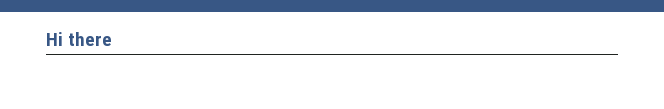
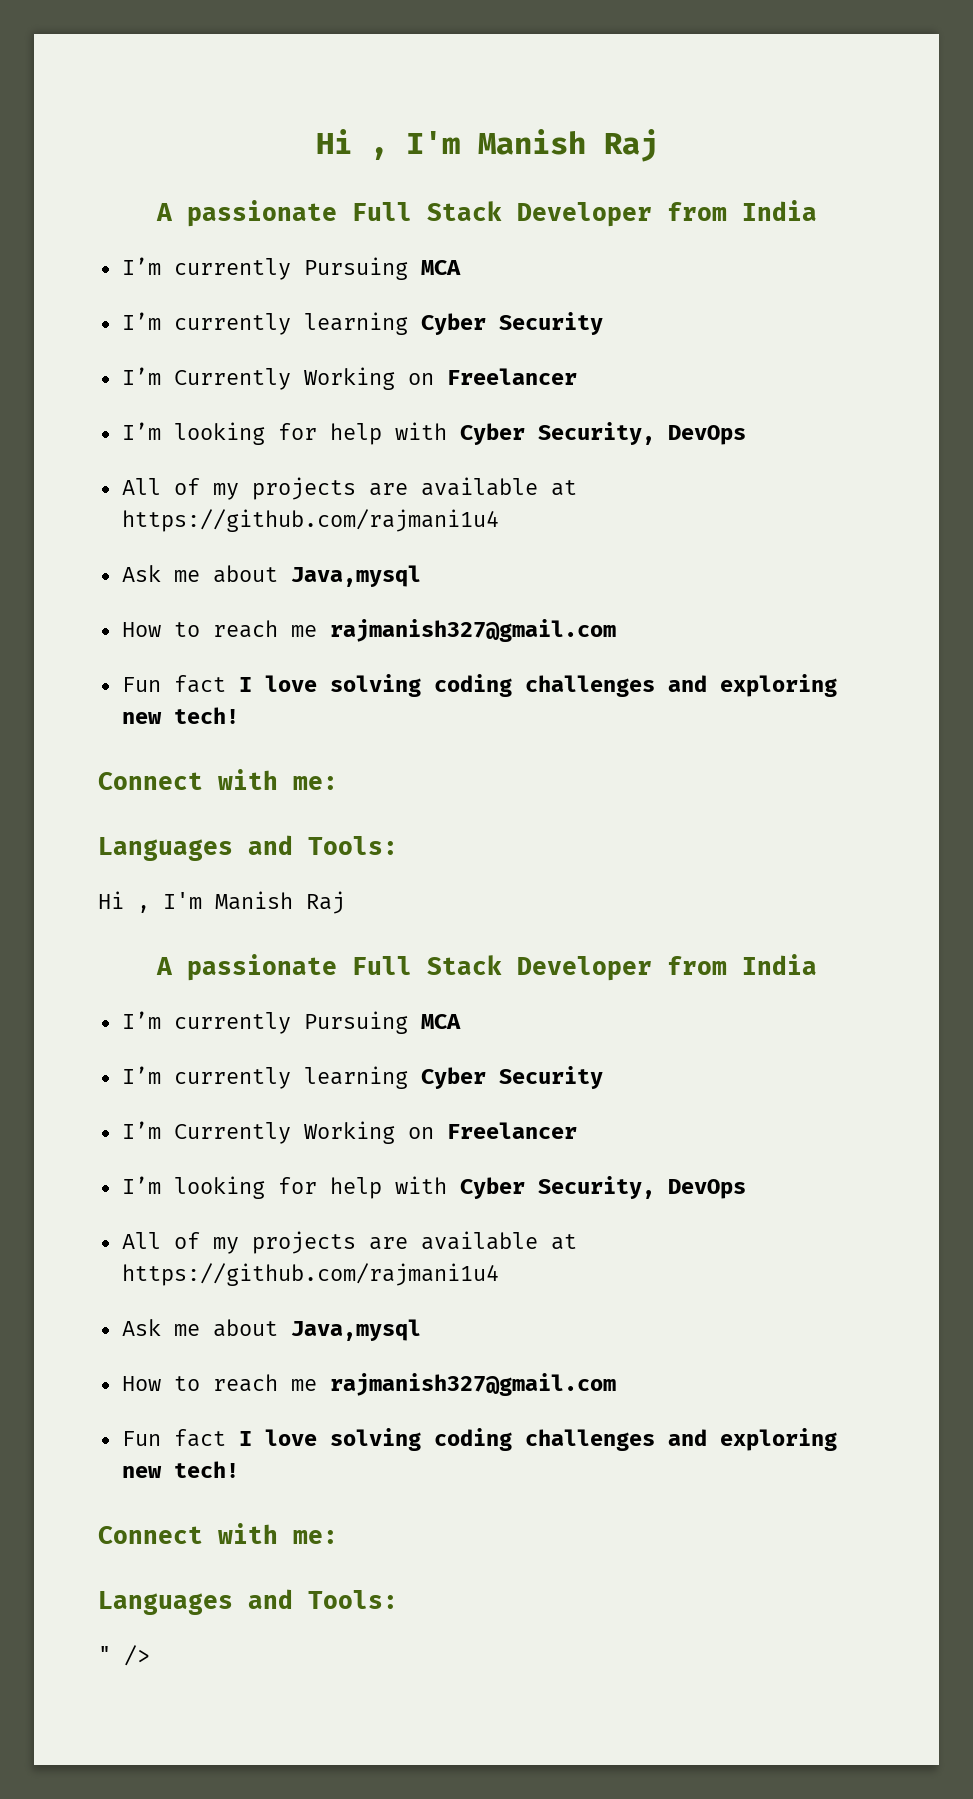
[46,32,113,46] Hi there -> [315,129,658,162] [155,200,817,227] [121,257,461,280] [121,312,603,335] [121,367,577,390] [121,422,746,445] [121,477,577,500] [121,509,499,532] [121,565,421,587] [121,619,616,642] [121,674,837,697] [121,707,239,724] [98,769,338,790] [98,835,398,861] [98,891,345,914] [155,954,817,981] [121,1011,461,1034] [121,1066,603,1089] [121,1121,577,1144] [121,1176,746,1199] [121,1231,577,1254] [121,1263,499,1286] [121,1319,421,1341] [121,1373,616,1396] [121,1428,837,1451] [121,1461,239,1478] [98,1523,338,1544] [98,1589,398,1615] [98,1645,150,1666] Hi , I'm Manish Raj // A passionate Full Stack Developer from India // I’m currently Pursuing MCA // I’m currently learning Cyber Security // I’m Currently Working on Freelancer // I’m looking for help with Cyber Security, DevOps // All of my projects are available at https://github.com/rajmani1u4 // Ask me about Java,mysql // How to reach me rajmanish327@gmail.com // Fun fact I love solving coding challenges and exploring new tech! // Connect with me: // Languages and Tools: // Hi , I'm Manish Raj // A passionate Full Stack Developer from India // I’m currently Pursuing MCA // I’m currently learning Cyber Security // I’m Currently Working on Freelancer // I’m looking for help with Cyber Security, DevOps // All of my projects are available at https://github.com/rajmani1u4 // Ask me about Java,mysql // How to reach me rajmanish327@gmail.com // Fun fact I love solving coding challenges and exploring new tech! // Connect with me: // Languages and Tools: // " />

